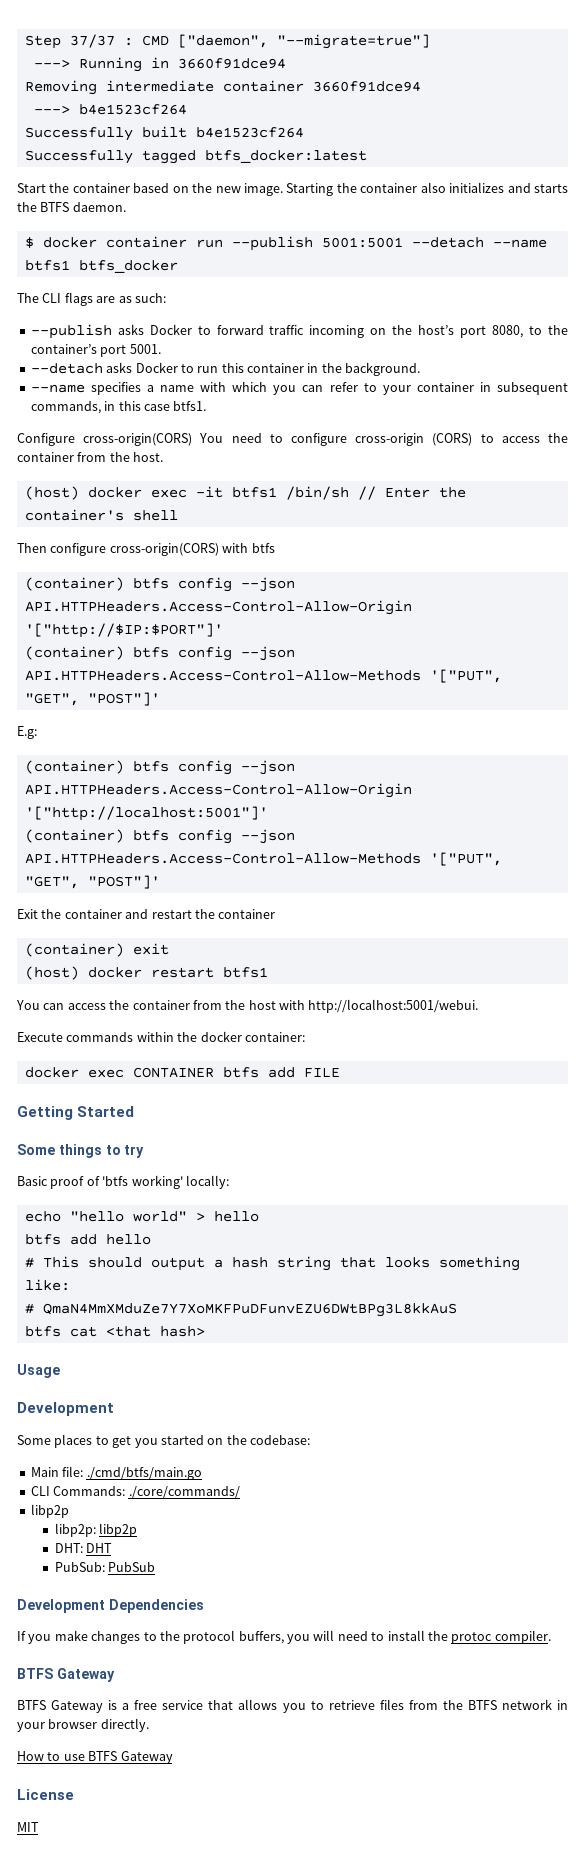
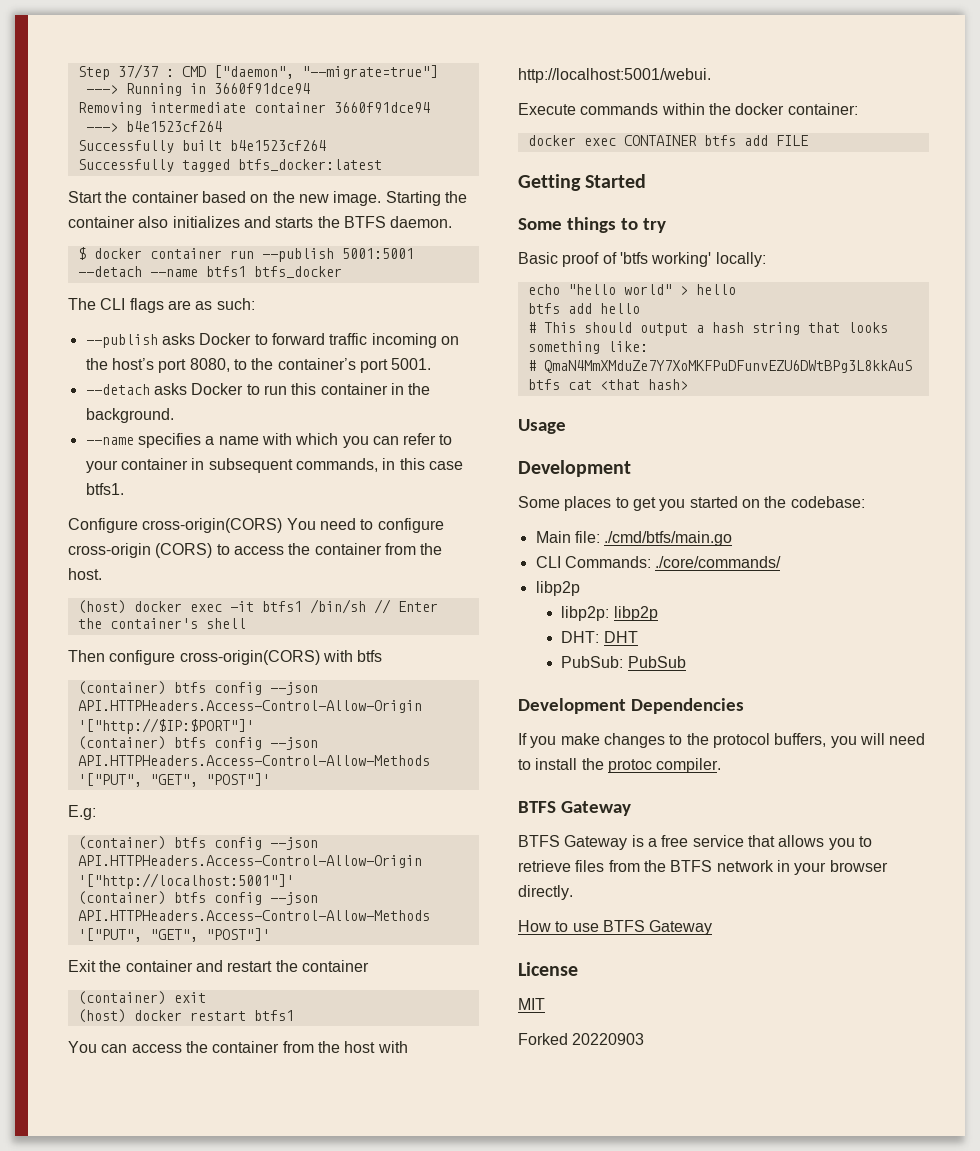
(39, 1827) none -> [518,1033,645,1045] // Forked 20220903

